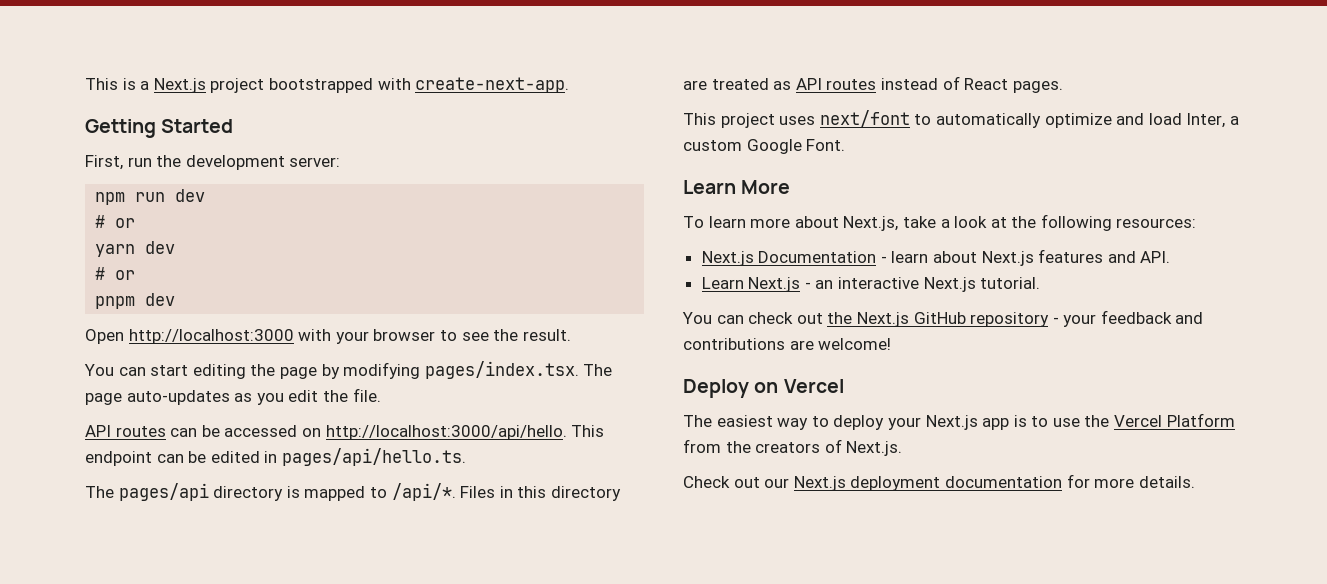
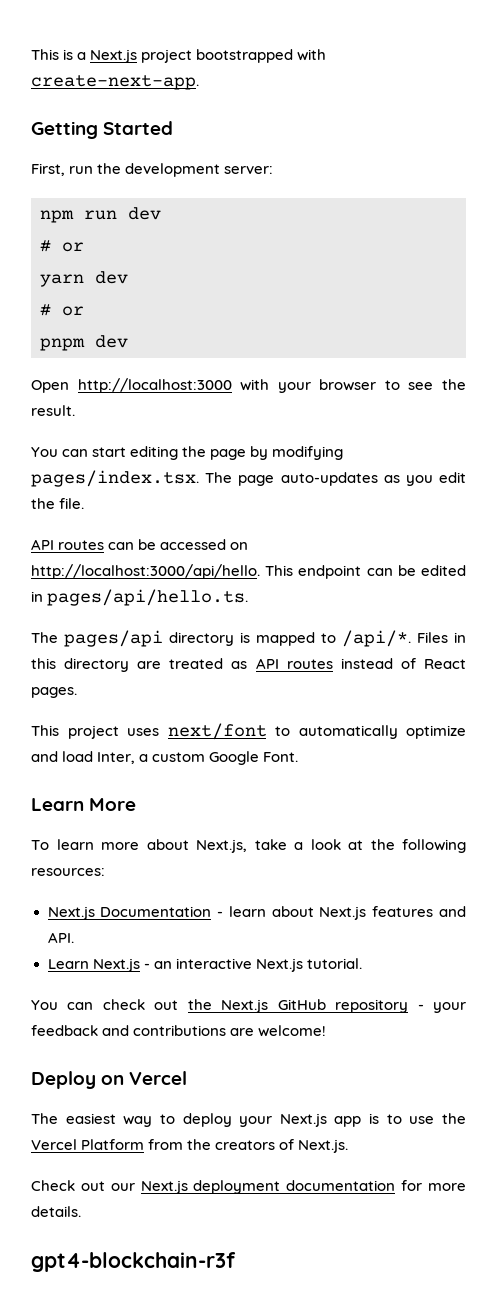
(1195, 482) none -> [31,1252,236,1272] // gpt4-blockchain-r3f

